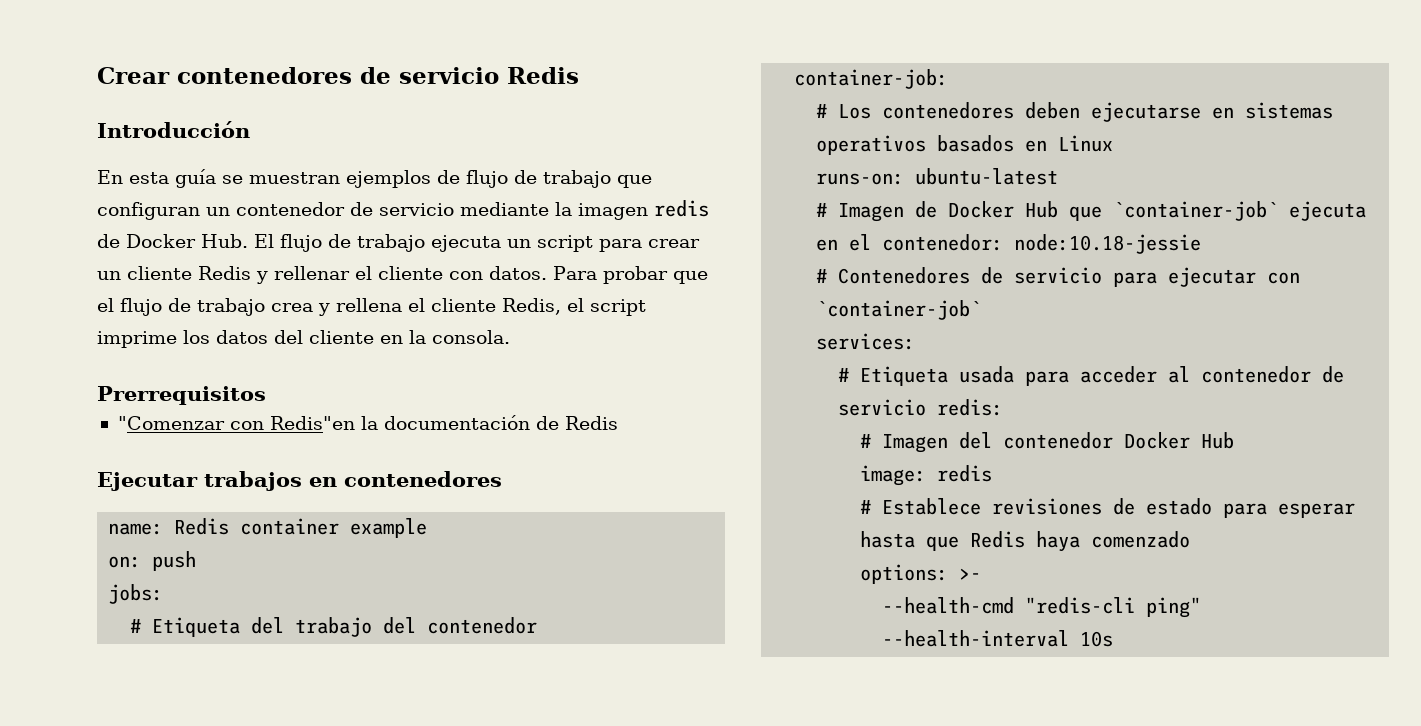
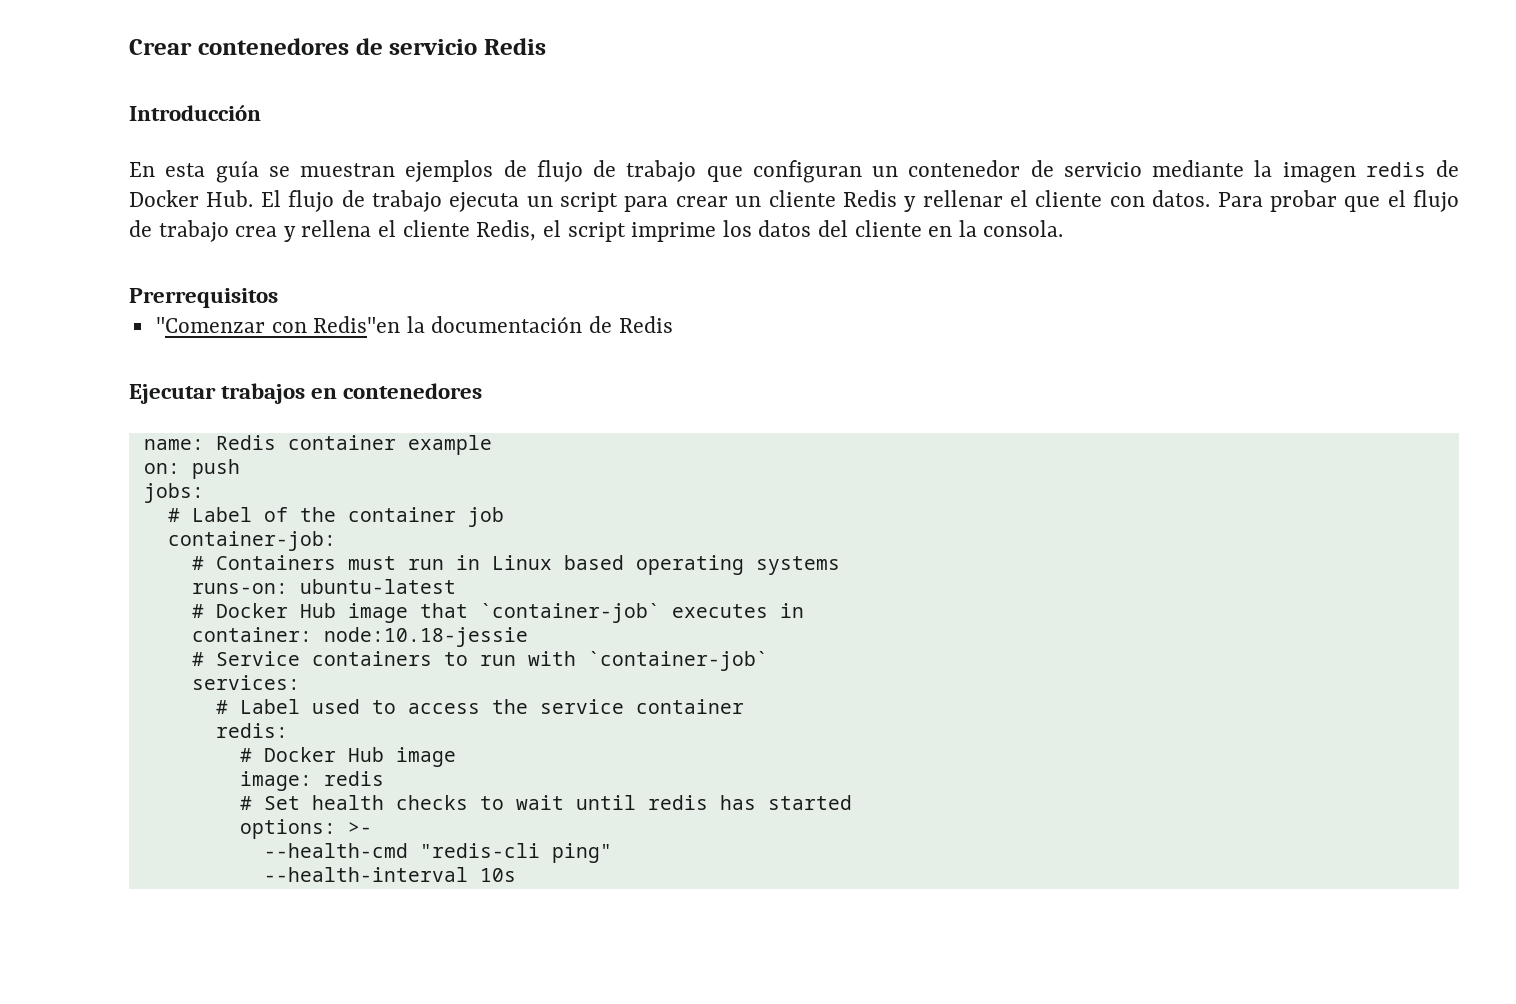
[152,617,538,637] [794,69,949,89] [816,102,1334,122] [816,135,1114,155] [816,168,1059,185] [816,201,1367,222] [816,234,1202,254] [816,267,1301,287] [816,300,982,320] [816,333,916,350] [838,366,1345,386] [838,399,927,416] Etiqueta del trabajo del contenedor // container-job: // # Los contenedores deben ejecutarse en sistemas operativos basados en Linux // runs-on: ubuntu-latest // # Imagen de Docker Hub que `container-job` ejecuta en el contenedor: node:10.18-jessie // # Contenedores de servicio para ejecutar con `container-job` // services: // # Etiqueta usada para acceder al contenedor de servicio -> [191,507,504,527] [167,531,336,551] [191,555,840,575] [191,579,456,594] [191,603,804,623] [191,627,528,647] [191,651,768,671] [191,675,300,690] [215,699,744,714] Label of the container job // container-job: // # Containers must run in Linux based operating systems // runs-on: ubuntu-latest // # Docker Hub image that `container-job` executes in // container: node:10.18-jessie // # Service containers to run with `container-job` // services: // # Label used to access the service container //
[882,432,1235,453] Imagen del contenedor Docker Hub -> [263,747,456,767] Docker Hub image
[882,498,1356,518] [860,531,1191,552] Establece revisiones de estado para esperar hasta que Redis haya comenzado -> [263,795,852,810] Set health checks to wait until redis has started

